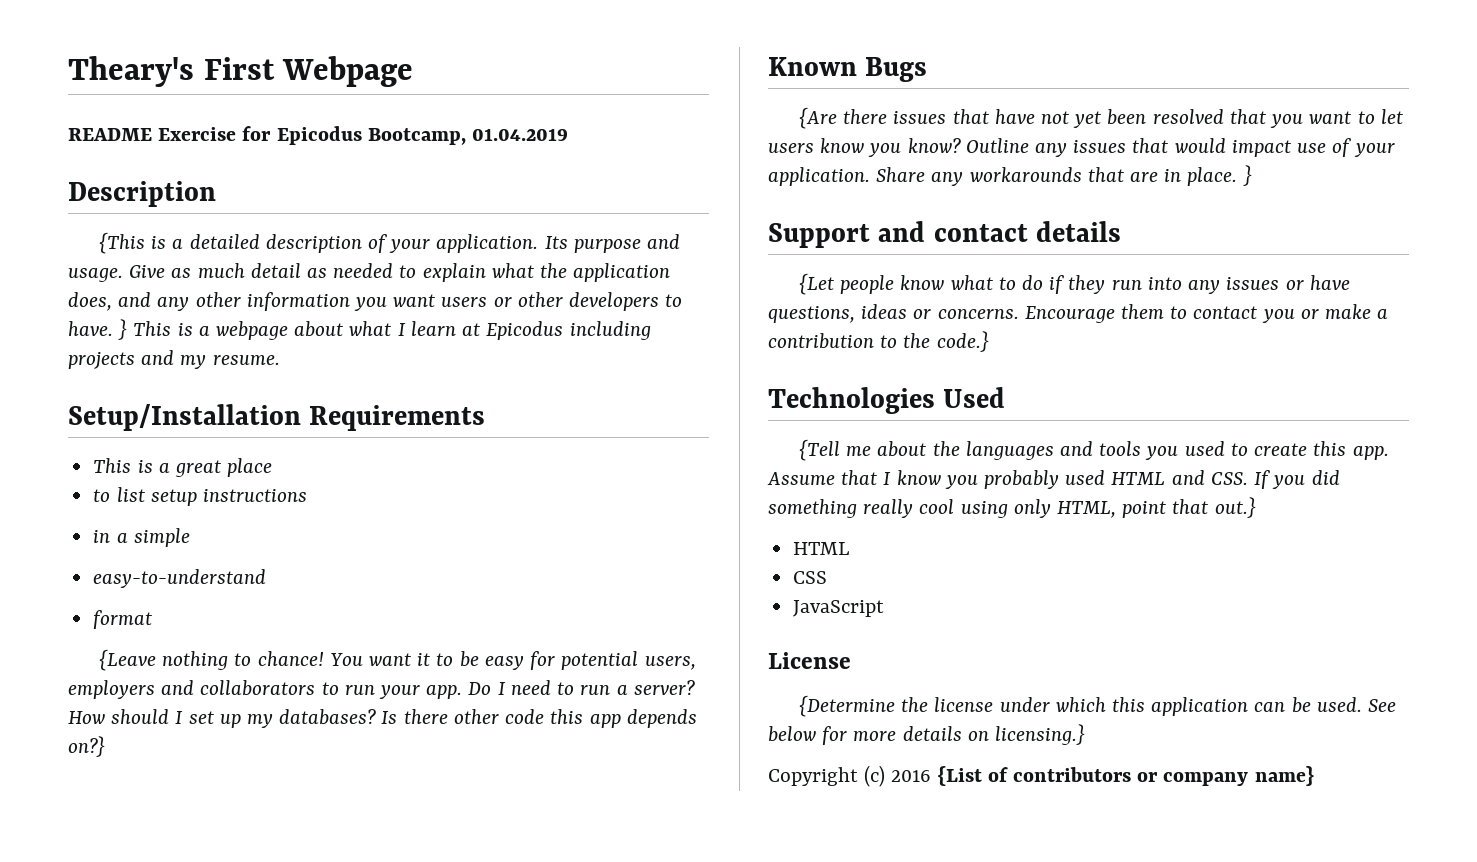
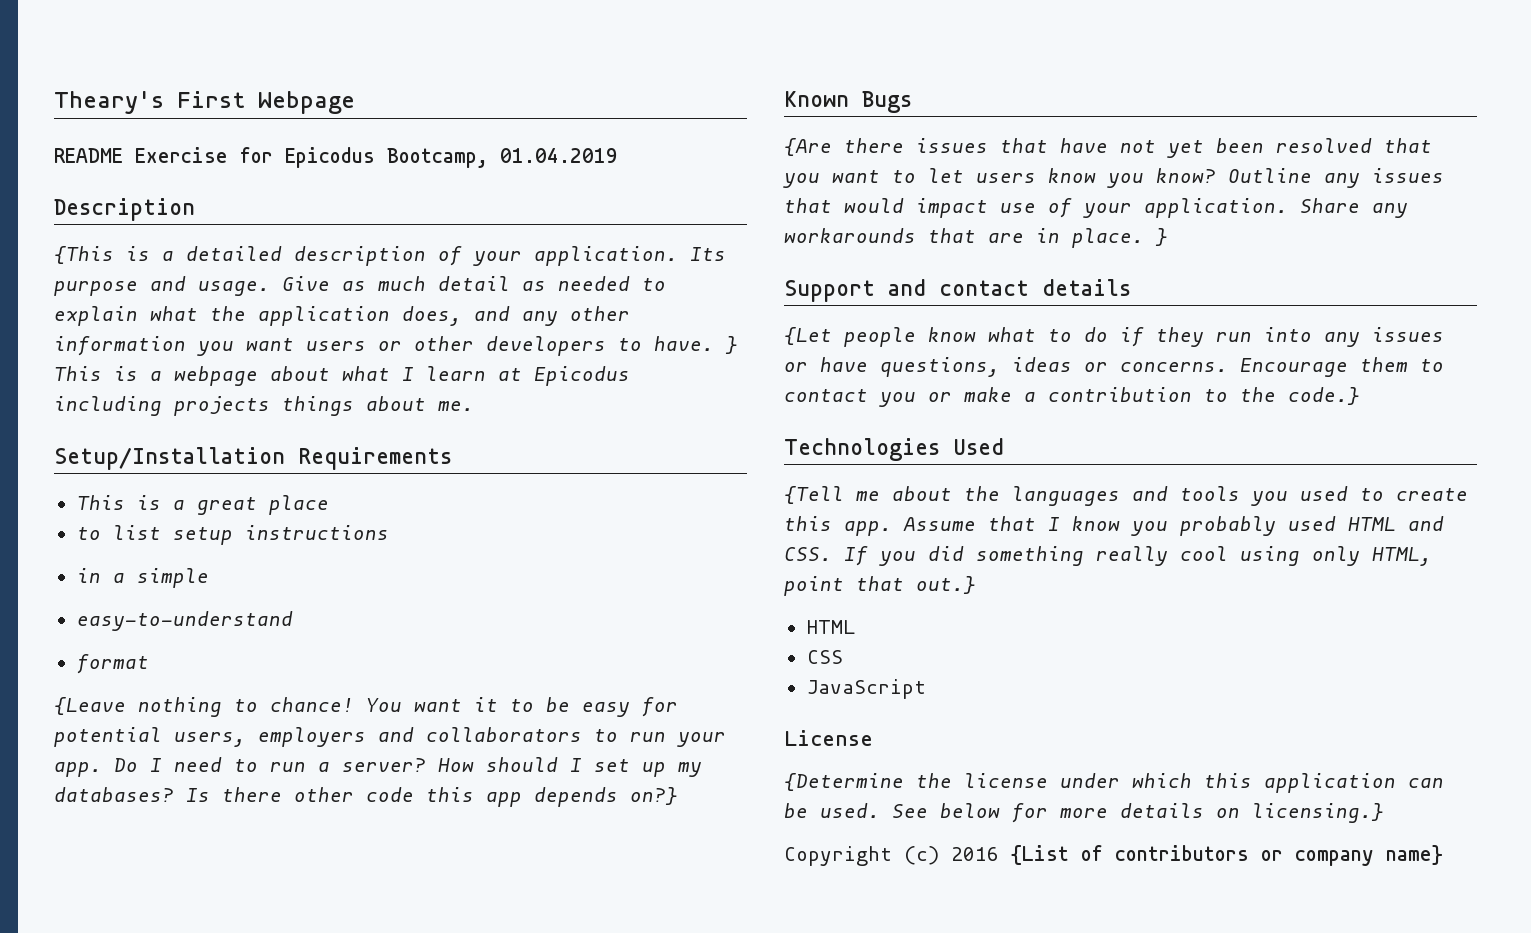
[141,350,280,369] and my resume. -> [282,396,474,416] things about me.

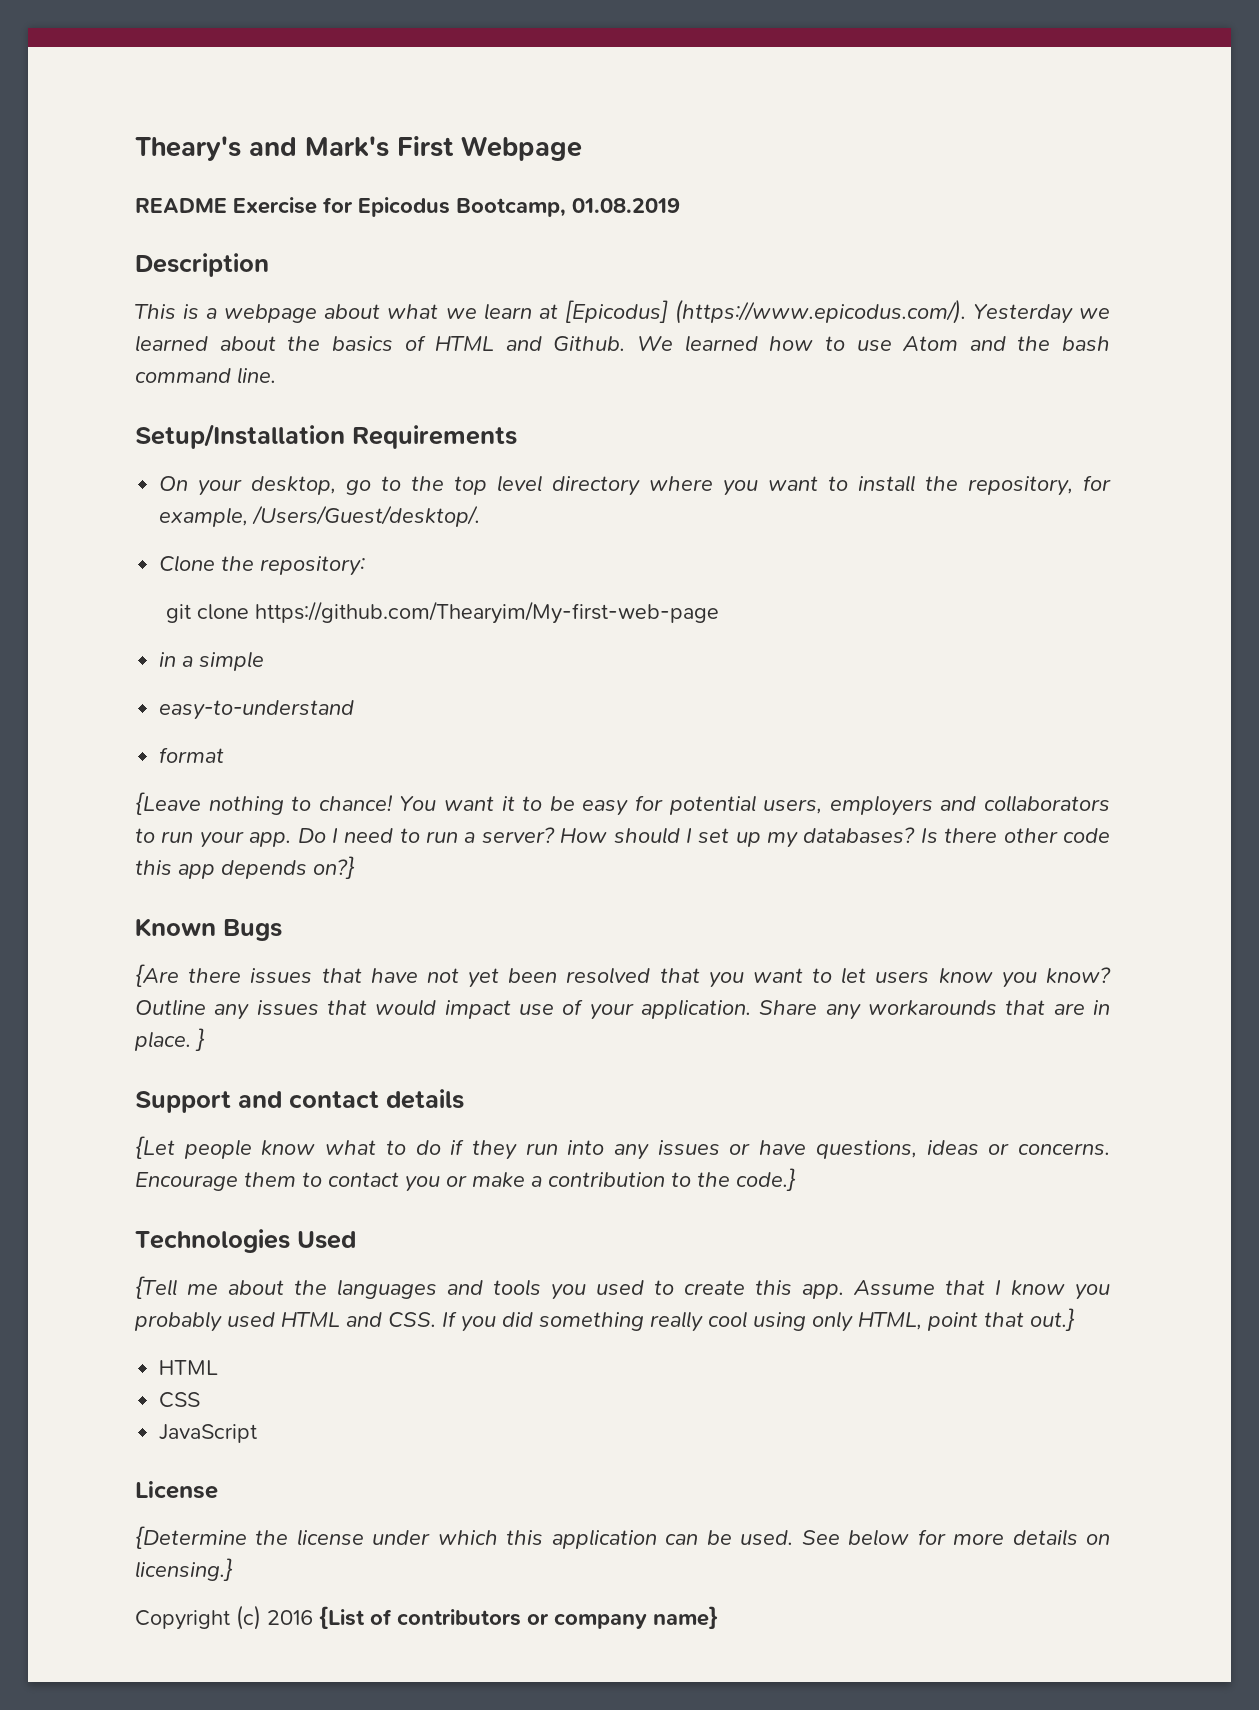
(164, 102) none -> [249,136,389,157] and Mark's
[500,148,618,163] 01.04.2019 -> [572,198,680,213] 01.08.2019
[54,246,726,266] [54,276,666,296] [54,306,630,326] [54,336,738,356] {This is a detailed description of your application. Its purpose and usage. Give as much detail as needed to explain what the application does, and any other information you want users or other developers to have. } -> (269, 265) none
[402,367,414,381] I -> [445,307,477,319] we
[534,366,630,386] [54,396,474,416] [54,447,452,470] [76,495,329,515] [76,525,389,545] Epicodus including projects things about me. // Setup/Installation Requirements // This is a great place // to list setup instructions -> [564,299,1110,324] [135,335,1110,352] [135,367,276,384] [135,424,517,449] [159,475,1111,496] [159,505,481,527] [159,555,366,576] [166,601,720,624] [Epicodus] (https://www.epicodus.com/). Yesterday we learned about the basics of HTML and Github. We learned how to use Atom and the bash command line. // Setup/Installation Requirements // On your desktop, go to the top level directory where you want to install the repository, for example, /Users/Guest/desktop/. // Clone the repository: // git clone https://github.com/Thearyim/My-first-web-page

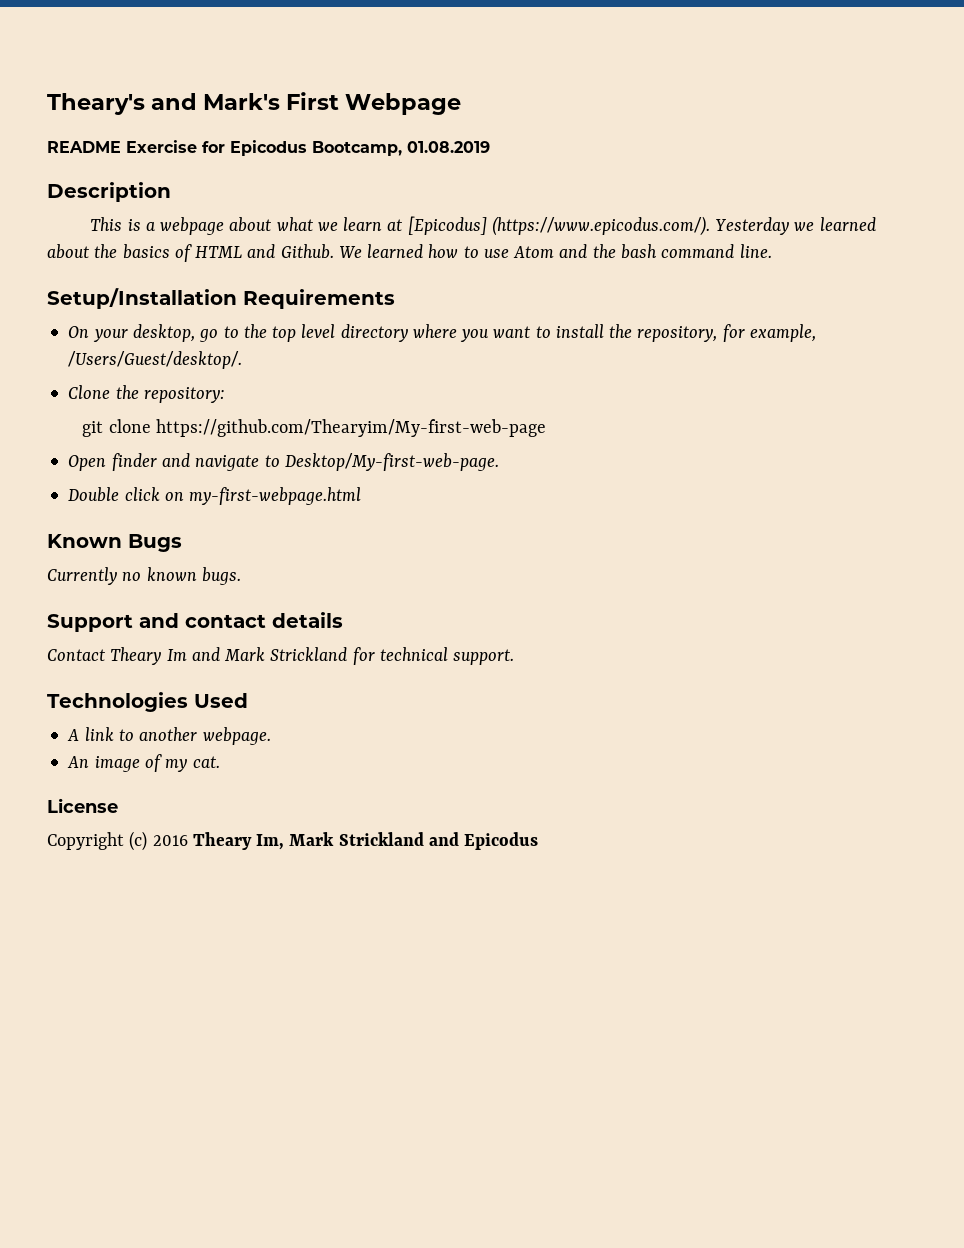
[159,651,265,671] [159,700,355,720] [159,747,225,763] [135,792,1111,816] [135,827,1111,848] [135,856,355,879] [135,918,282,941] [135,964,1111,988] [135,999,1111,1020] [134,1028,205,1051] [135,1089,464,1113] [135,1136,1111,1160] [135,1168,796,1192] [135,1229,356,1253] [135,1276,1110,1300] [134,1308,1075,1332] [159,1360,219,1375] [159,1392,201,1408] [159,1424,258,1443] [135,1481,218,1499] [135,1526,1111,1549] [135,1558,233,1581] [135,1605,718,1630] in a simple // easy-to-understand // format // {Leave nothing to chance! You want it to be easy for potential users, employers and collaborators to run your app. Do I need to run a server? How should I set up my databases? Is there other code this app depends on?} // Known Bugs // {Are there issues that have not yet been resolved that you want to let users know you know? Outline any issues that would impact use of your application. Share any workarounds that are in place. } // Support and contact details // {Let people know what to do if they run into any issues or have questions, ideas or concerns. Encourage them to contact you or make a contribution to the code.} // Technologies Used // {Tell me about the languages and tools you used to create this app. Assume that I know you probably used HTML and CSS. If you did something really cool using only HTML, point that out.} // HTML // CSS // JavaScript // License // {Determine the license under which this application can be used. See below for more details on licensing.} // Copyright (c) 2016 {List of contributors or company name} -> [68,453,499,471] [68,487,362,505] [47,534,182,552] [47,567,241,585] [47,612,343,632] [47,647,515,665] [47,692,248,712] [67,727,271,745] [67,754,220,772] [47,798,118,813] [47,831,539,851] Open finder and navigate to Desktop/My-first-web-page. // Double click on my-first-webpage.html // Known Bugs // Currently no known bugs. // Support and contact details // Contact Theary Im and Mark Strickland for technical support. // Technologies Used // A link to another webpage. // An image of my cat. // License // Copyright (c) 2016 Theary Im, Mark Strickland and Epicodus

